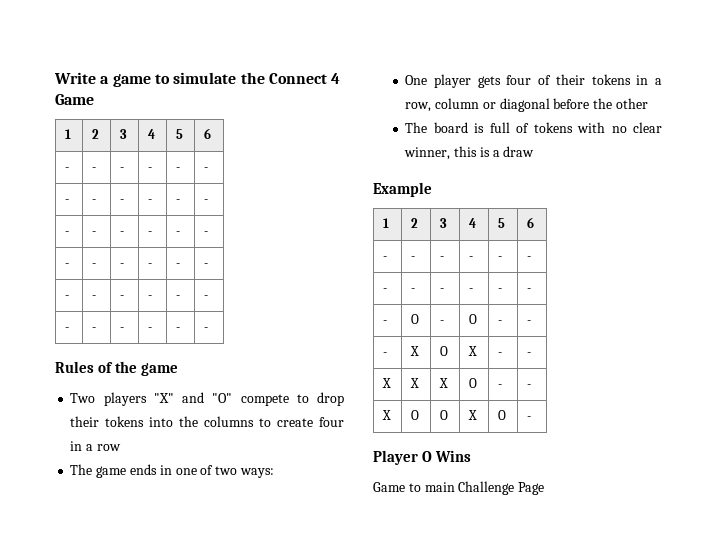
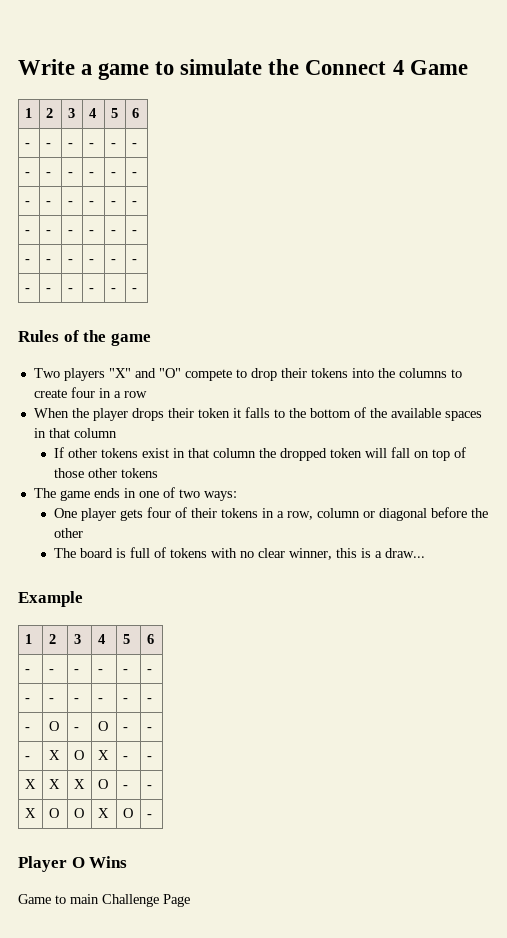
(121, 447) none -> [33,407,482,421] [33,428,117,438] [53,447,466,461] [53,468,158,478] // When the player drops their token it falls to the bottom of the available spaces in that column // If other tokens exist in that column the dropped token will fall on top of those other tokens
[503,146,535,157] draw -> [384,548,425,558] draw...

